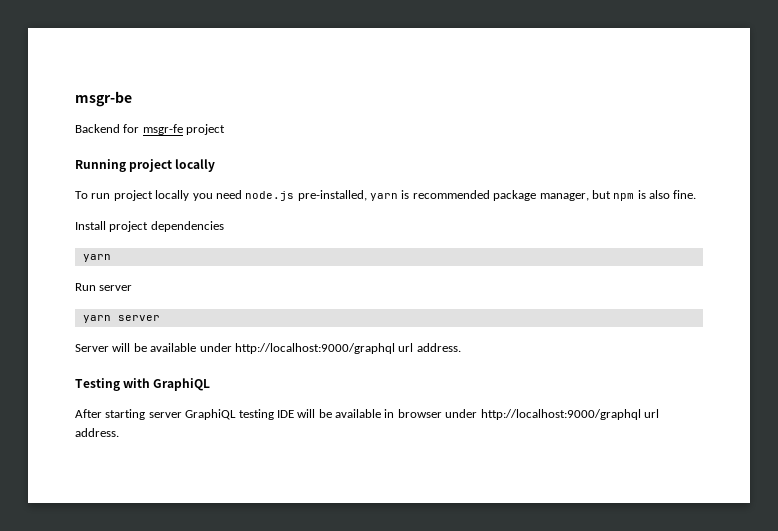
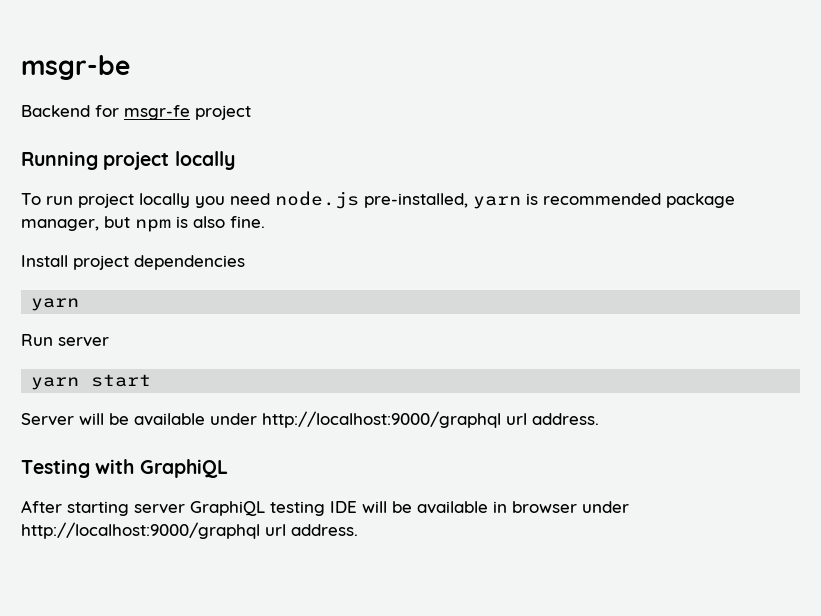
[117,315,160,321] server -> [91,374,152,387] start

